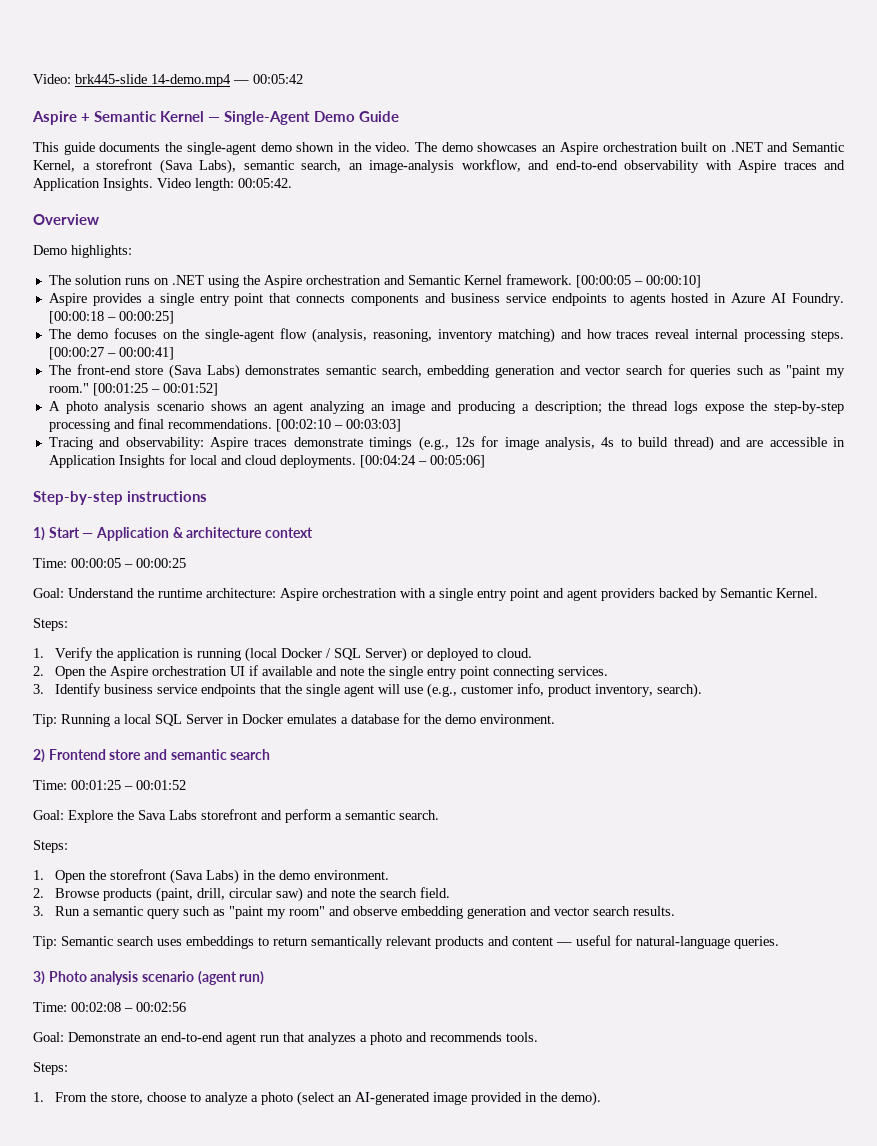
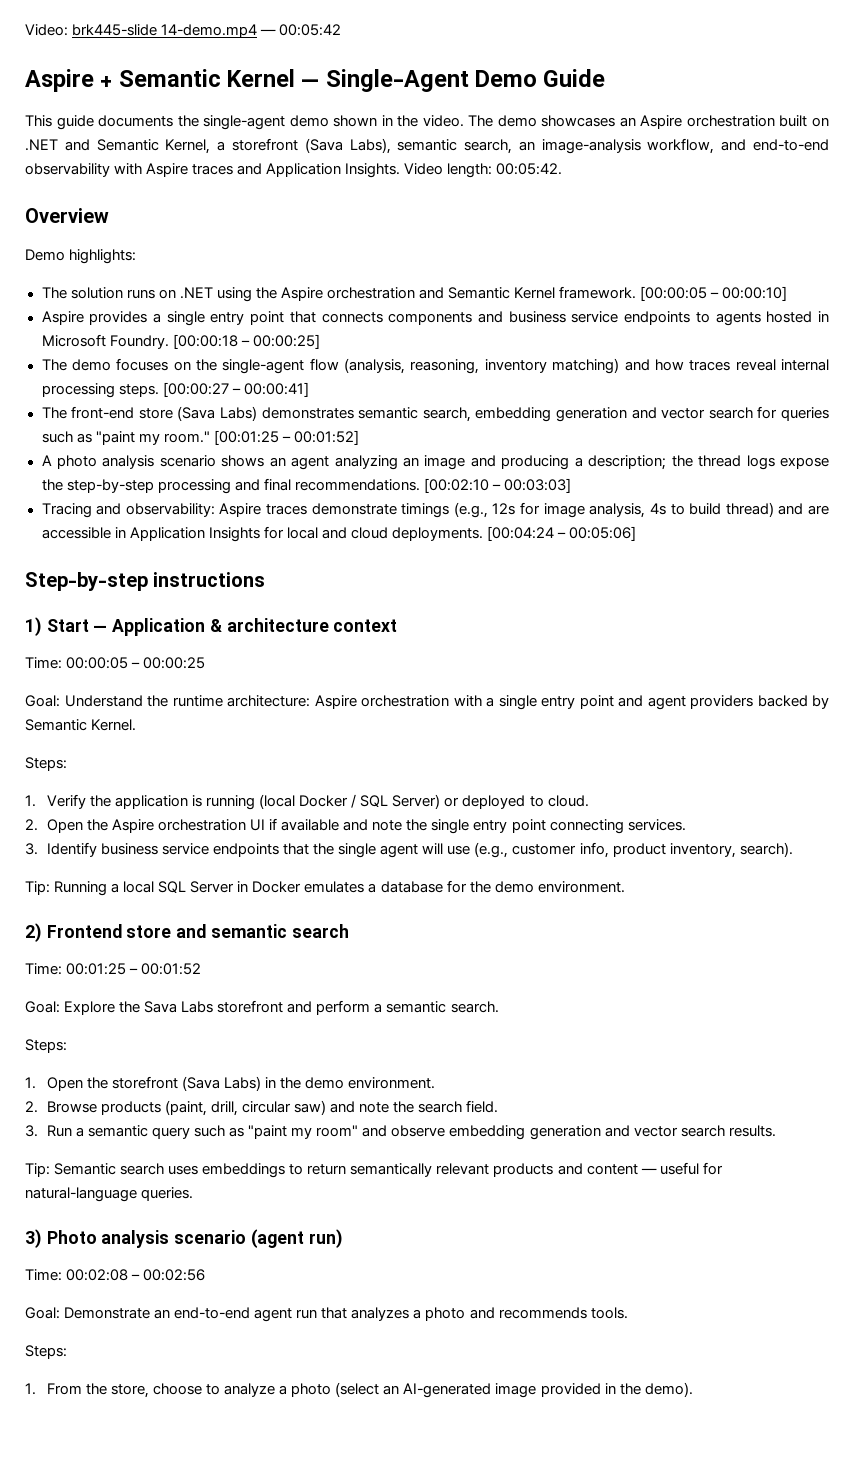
[731,293,787,303] Azure AI -> [41,334,106,347] Microsoft

